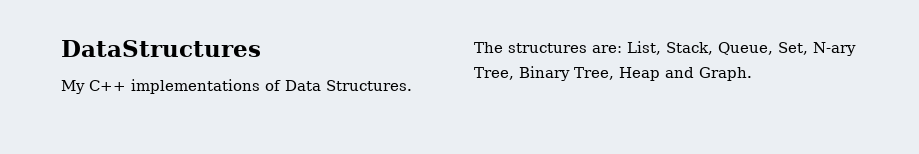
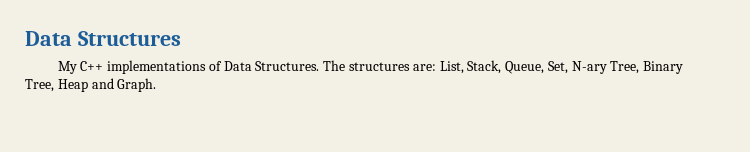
[61,40,261,57] DataStructures -> [25,31,181,46] Data Structures

